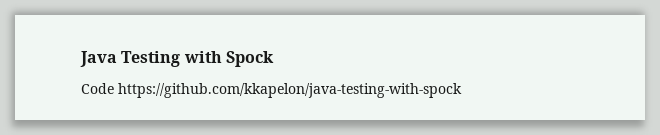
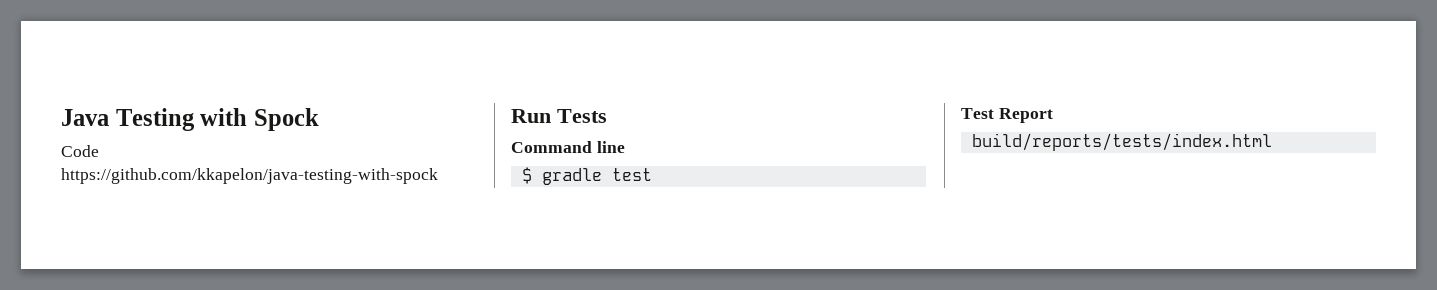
(462, 90) none -> [511,109,607,123] [511,141,625,153] [521,167,652,185] [961,108,1053,123] [971,133,1272,151] // Run Tests // Command line // $ gradle test // Test Report // build/reports/tests/index.html

